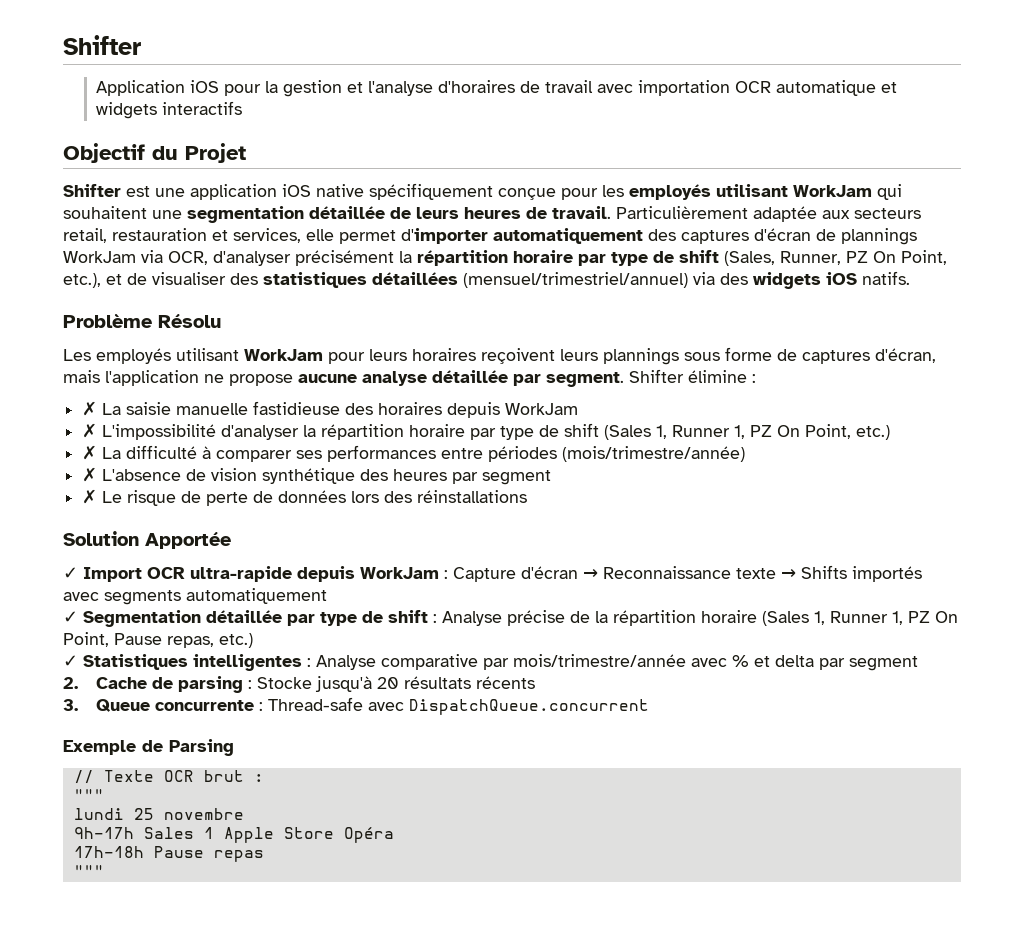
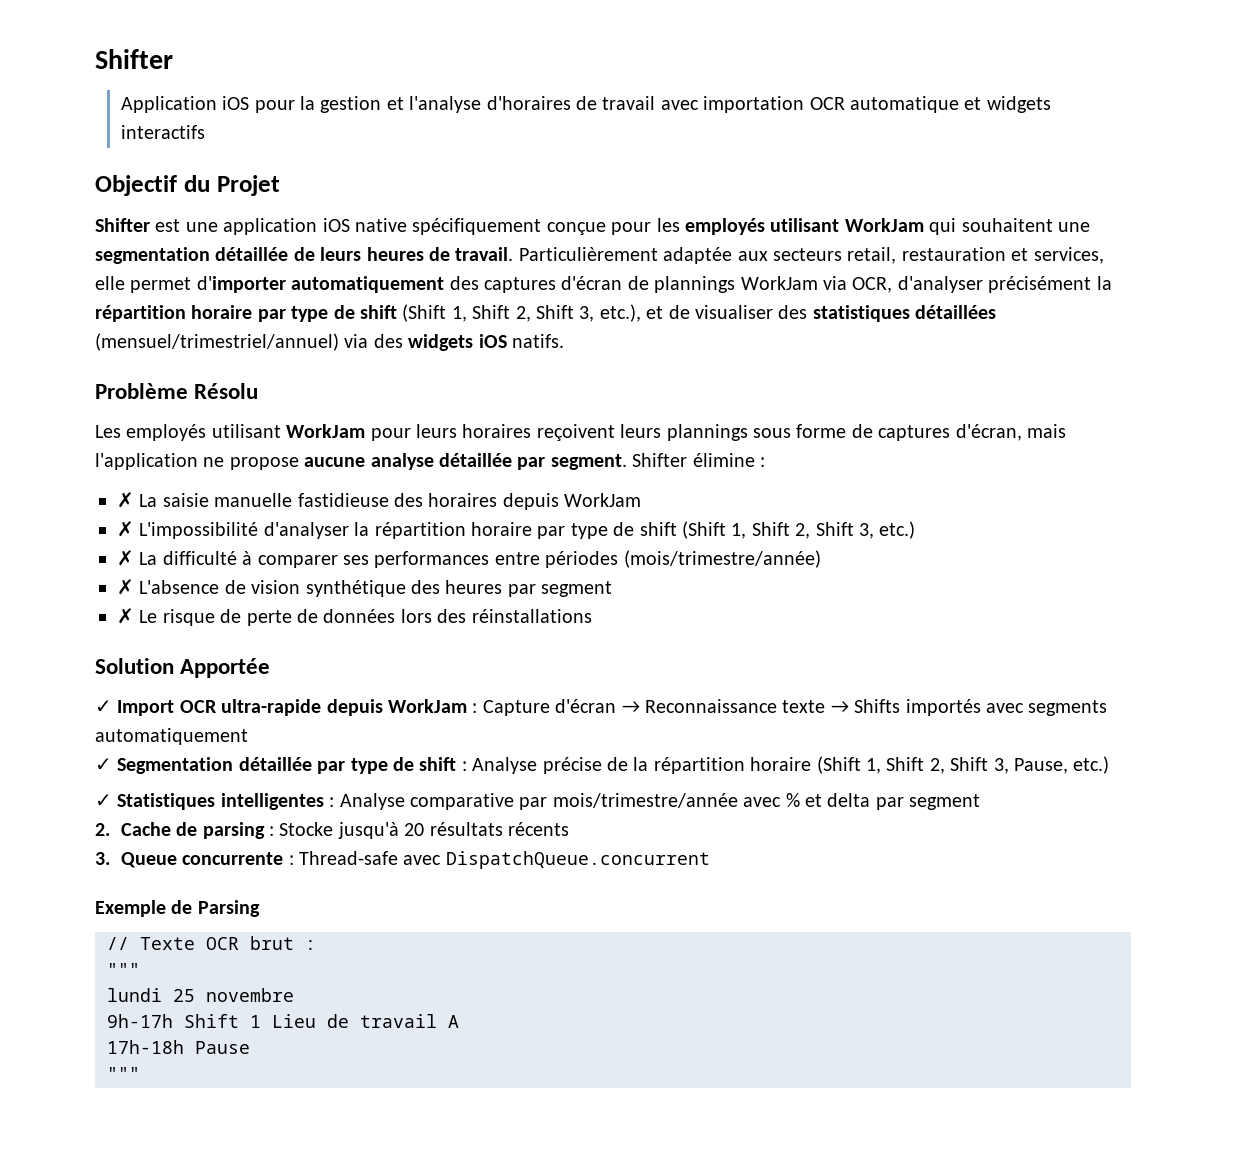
[724,250,947,266] (Sales, Runner, PZ On Point, -> [402,304,595,322] (Shift 1, Shift 2, Shift 3,
[604,424,852,440] (Sales 1, Runner 1, PZ On Point, -> [681,521,874,539] (Shift 1, Shift 2, Shift 3,
[762,611,958,626] [63,632,214,648] (Sales 1, Runner 1, PZ On Point, Pause repas, -> [816,756,1068,774] (Shift 1, Shift 2, Shift 3, Pause,
[143,827,394,843] Sales 1 Apple Store Opéra -> [184,1014,459,1028] Shift 1 Lieu de travail A
[213,850,264,862] repas -> (250, 1047) none

